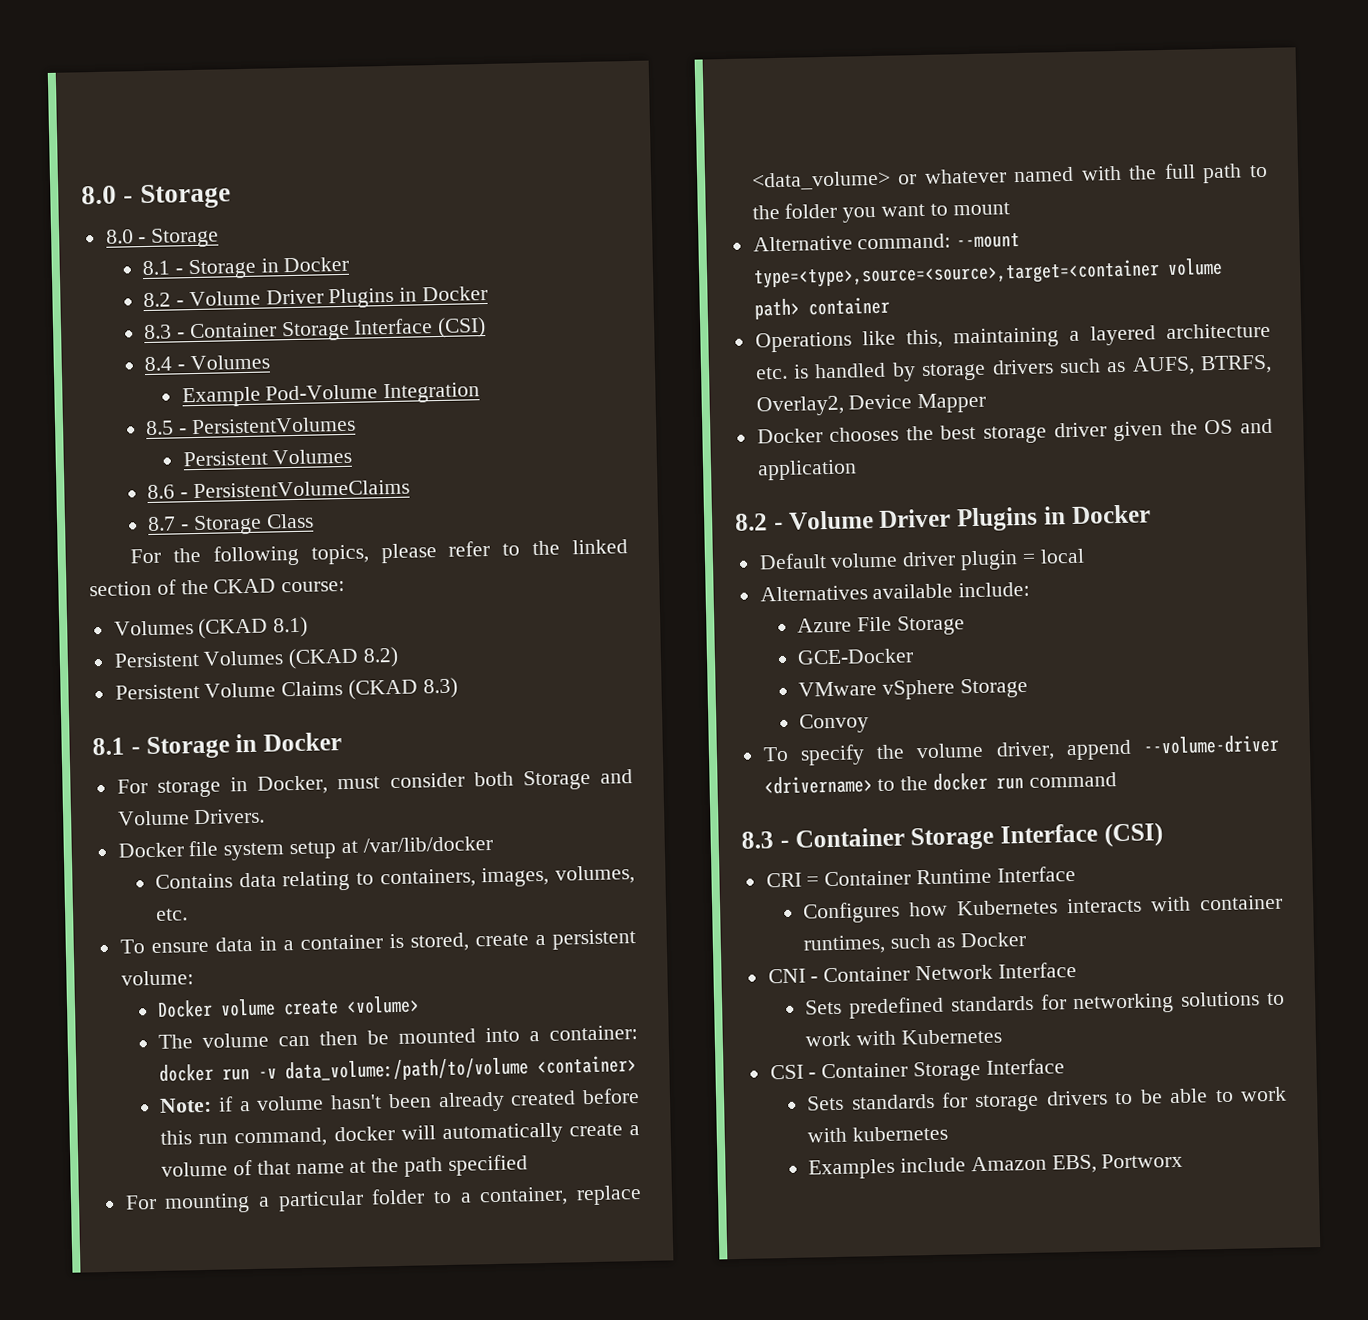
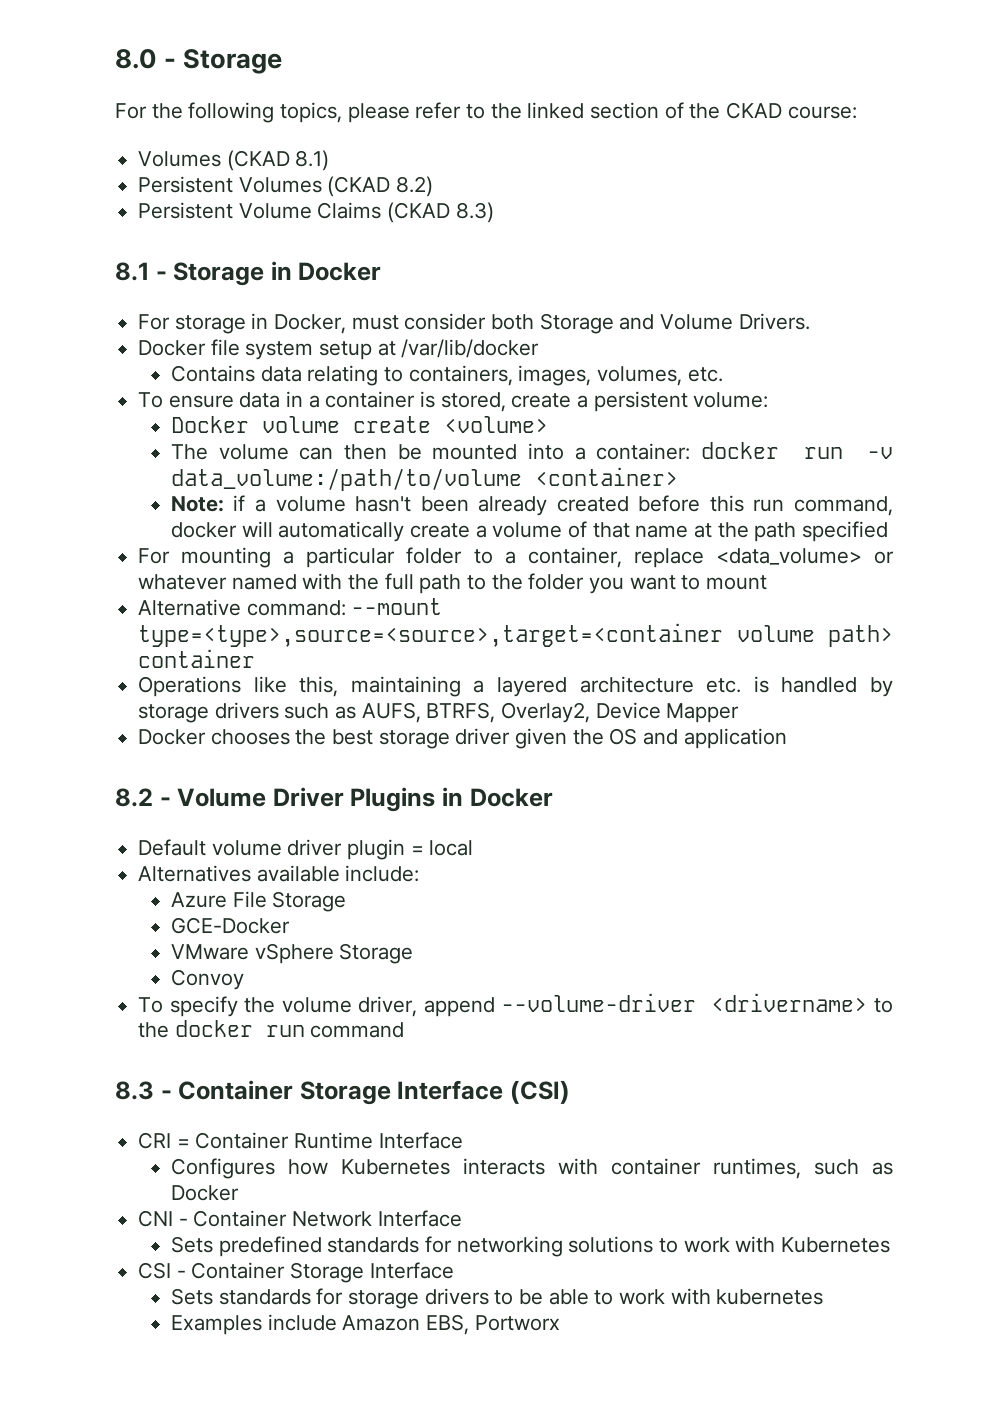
[81,183,231,210] [105,227,220,248] [142,256,350,280] [143,285,488,309] [143,317,487,342] [144,354,270,372] [181,382,481,408] [145,416,356,436] [182,448,353,467] [147,479,410,500] [147,513,314,536] 8.0 - Storage // 8.0 - Storage // 8.1 - Storage in Docker // 8.2 - Volume Driver Plugins in Docker // 8.3 - Container Storage Interface (CSI) // 8.4 - Volumes // Example Pod-Volume Integration // 8.5 - PersistentVolumes // Persistent Volumes // 8.6 - PersistentVolumeClaims // 8.7 - Storage Class -> [115,49,283,74] 8.0 - Storage

